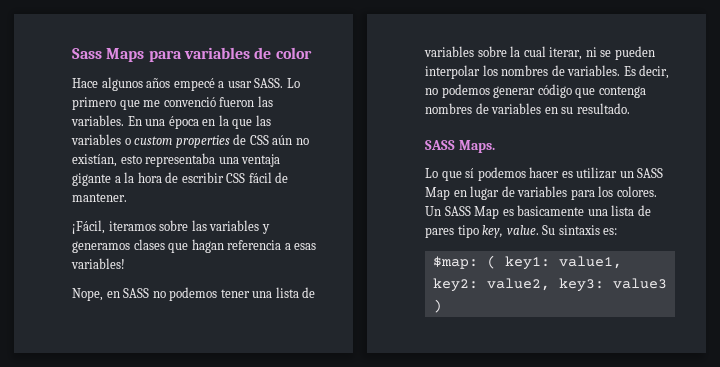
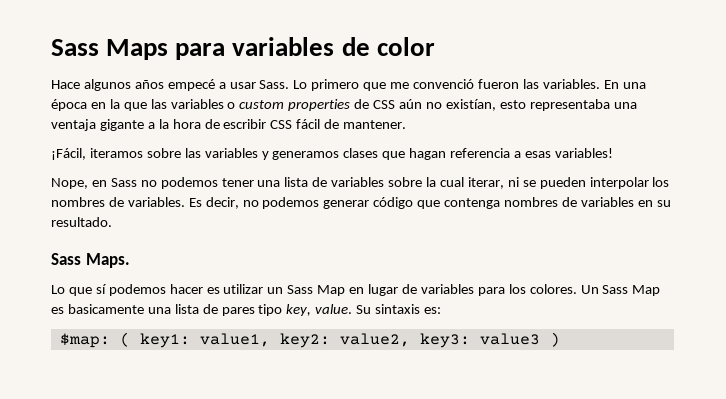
[254,78,284,88] SASS. -> [259,80,290,89] Sass.
[123,288,150,298] SASS -> [110,178,137,187] Sass
[425,140,455,150] SASS -> [51,253,81,265] Sass
[637,168,664,178] SASS -> [287,285,314,294] Sass
[444,206,471,216] SASS -> [602,285,629,294] Sass

